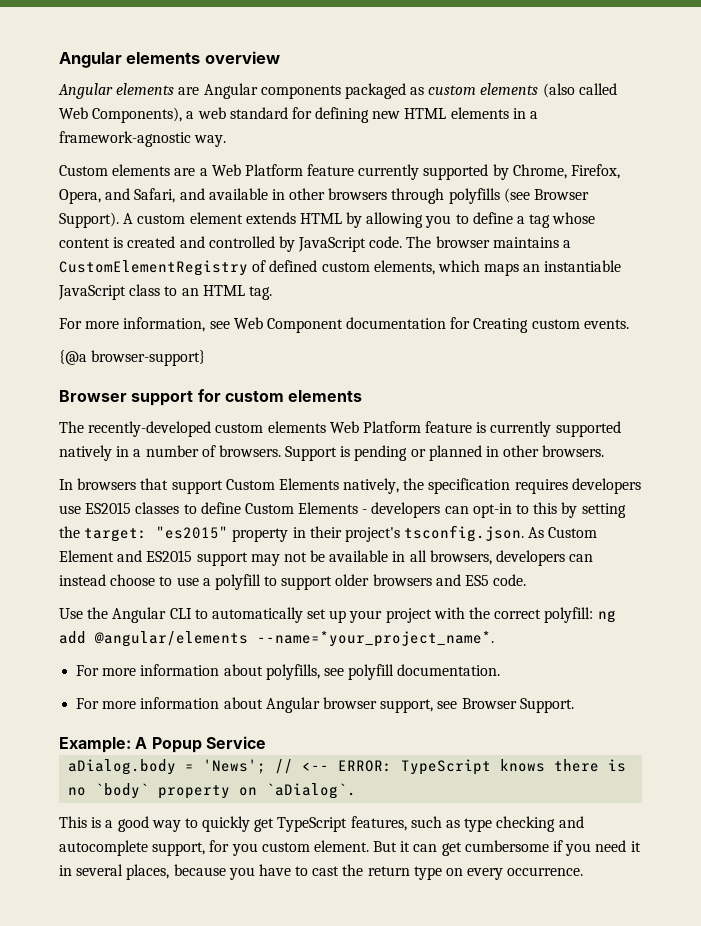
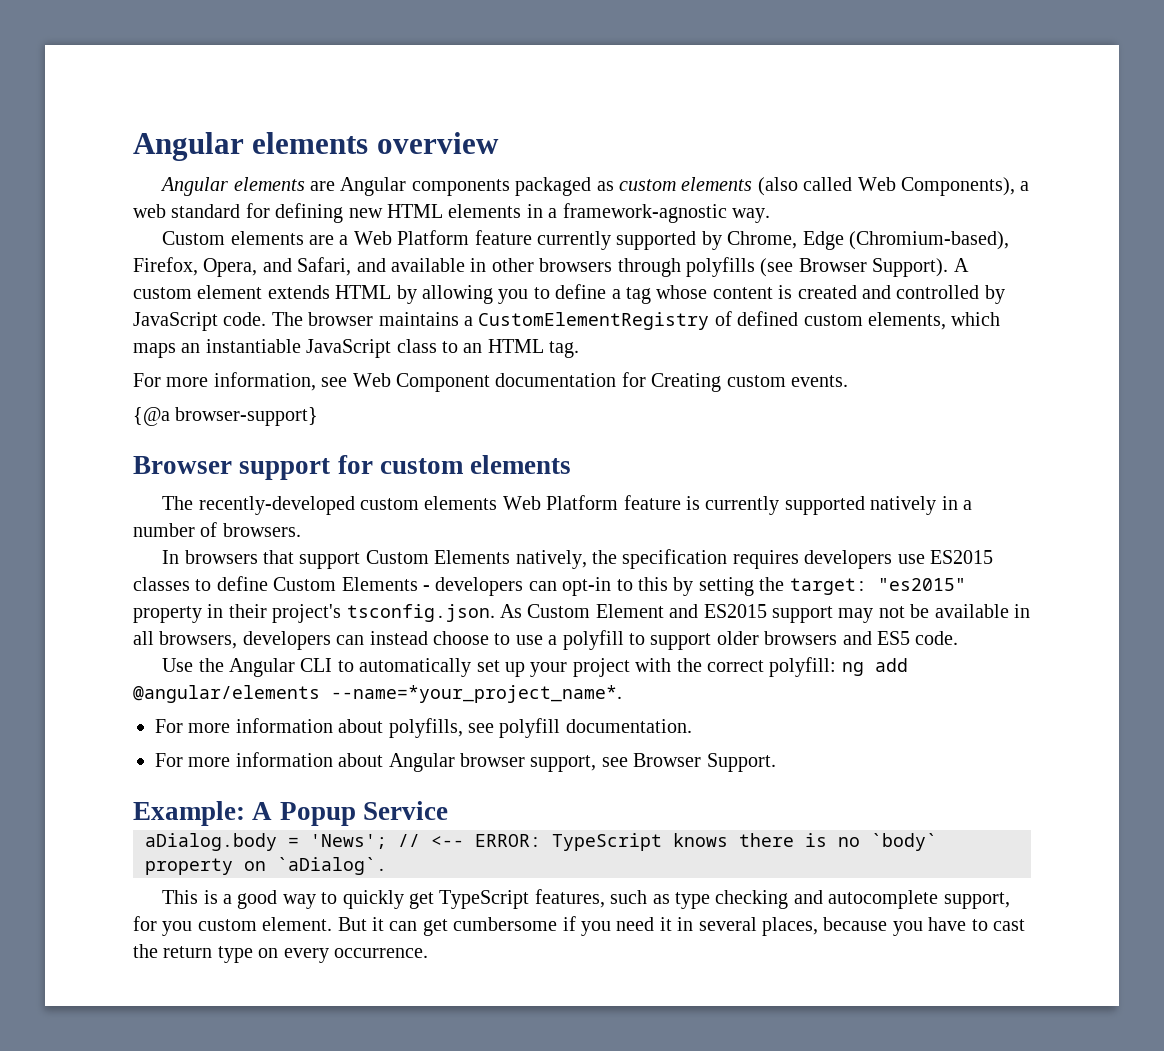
(567, 171) none -> [802,231,1009,250] Edge (Chromium-based),
[285,445,605,461] Support is pending or planned in other browsers. -> (301, 530) none

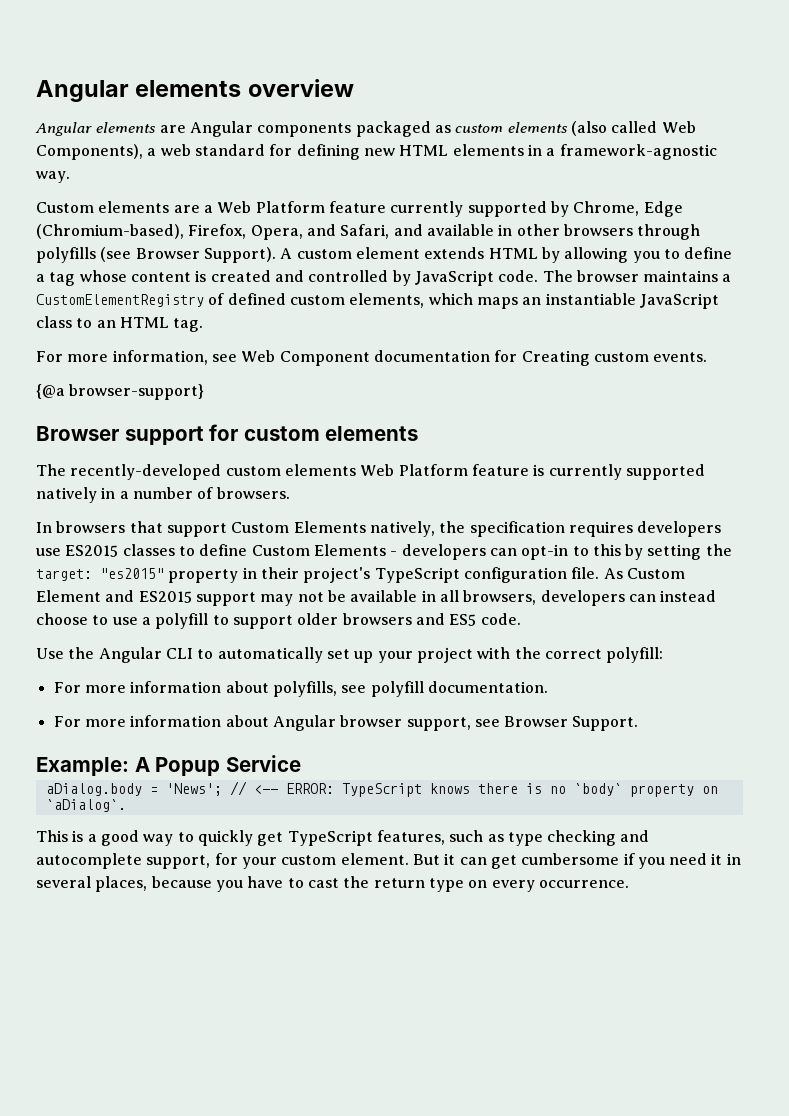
[346,604,495,622] tsconfig.json. -> [374,567,600,583] TypeScript configuration file.
[841,658,908,676] [133,685,622,703] ng add @angular/elements --name=*your_project_name*. -> (664, 655) none
[162,921,193,936] you -> [241,857,277,869] your

